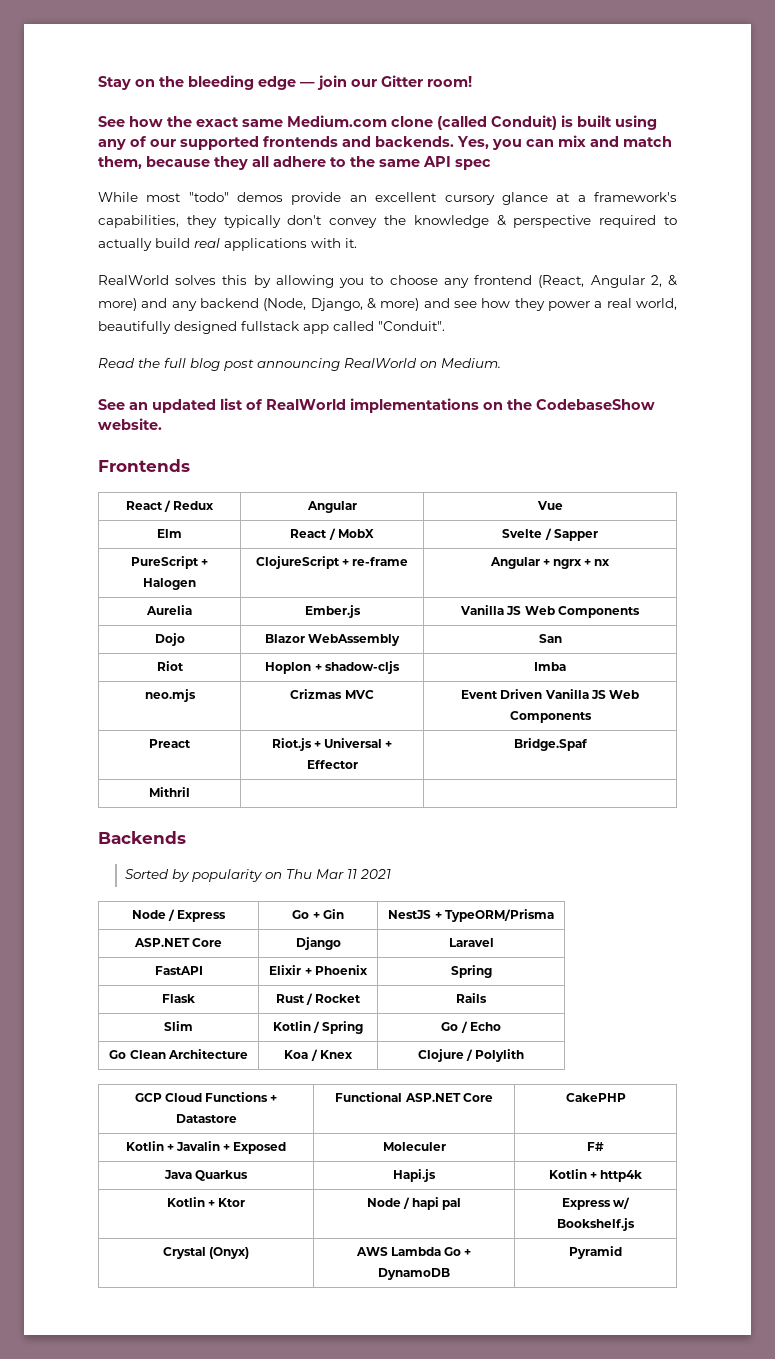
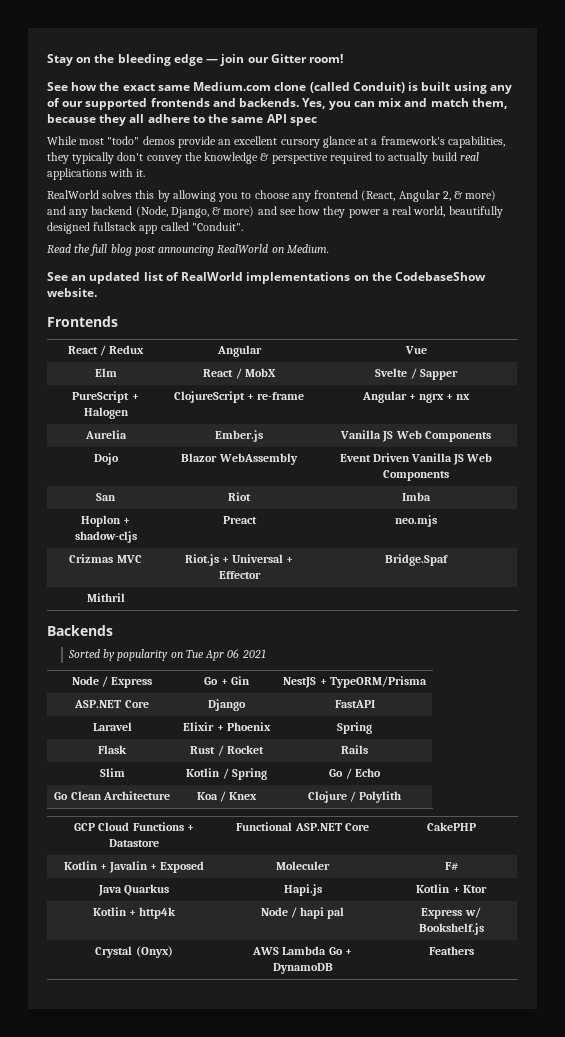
[538,634,562,643] [156,661,184,671] [265,661,400,674] [534,662,566,671] [144,689,196,702] [290,689,374,699] | San // Riot | Hoplon + shadow-cljs | Imba // neo.mjs | Crizmas MVC -> (298, 459) none
[149,739,191,748] Preact -> [96,493,116,501] [228,492,251,501] [402,492,431,501] [80,515,131,527] [74,531,137,543] [222,516,257,524] [395,515,437,527] [69,554,142,563] San | Riot | Imba // Hoplon + shadow-cljs | Preact | neo.mjs // Crizmas MVC
[285,869,357,879] Thu Mar 11 -> [185,649,240,661] Tue Apr 06
(341, 943) none -> [334,700,375,708] FastAPI //
[154,966,203,975] // FastAPI -> (132, 726) none
[600,1170,643,1182] [166,1197,246,1207] http4k // Kotlin + Ktor -> [462,885,487,893] [92,907,177,919] Ktor // Kotlin + http4k
[569,1246,622,1259] Pyramid -> [428,946,474,955] Feathers

